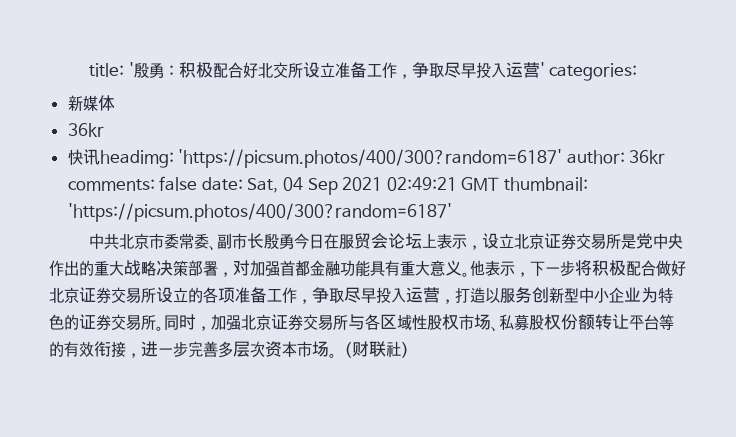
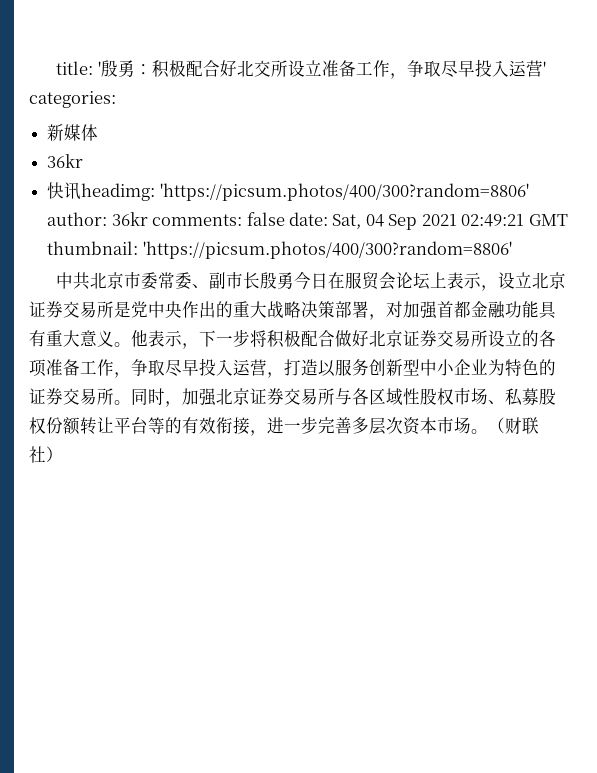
[178,149,563,168] 'https://picsum.photos/400/300?random=6187' -> [159,183,529,201] 'https://picsum.photos/400/300?random=8806'
[67,203,452,222] 'https://picsum.photos/400/300?random=6187' -> [142,241,512,259] 'https://picsum.photos/400/300?random=8806'

